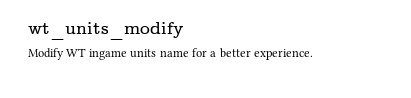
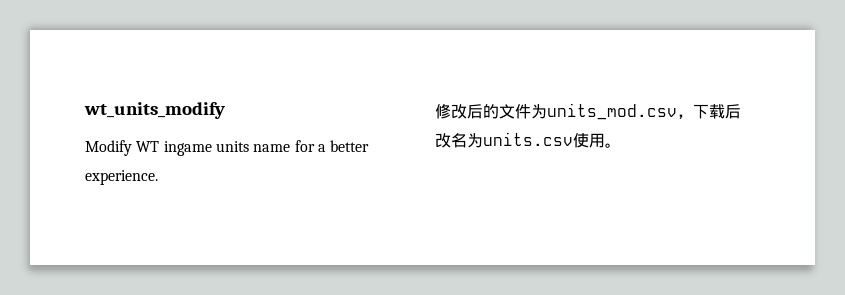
(313, 54) none -> [435,103,741,120] [435,132,621,148] // 修改后的文件为units_mod.csv，下载后改名为units.csv使用。

